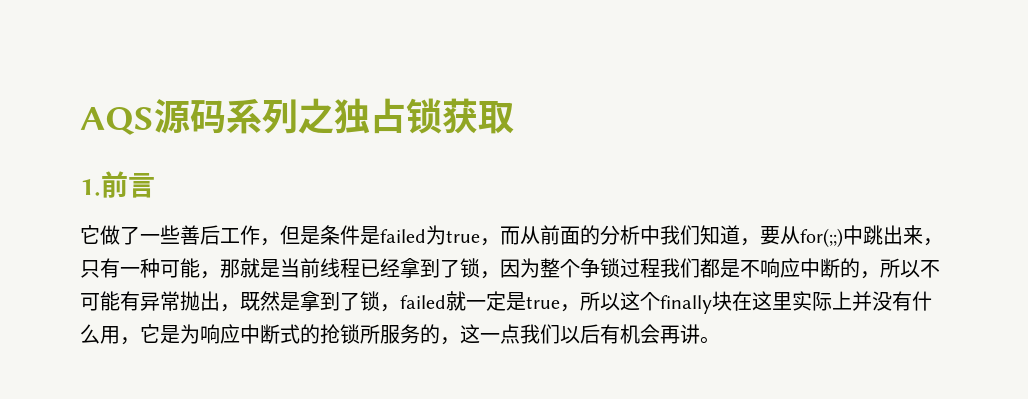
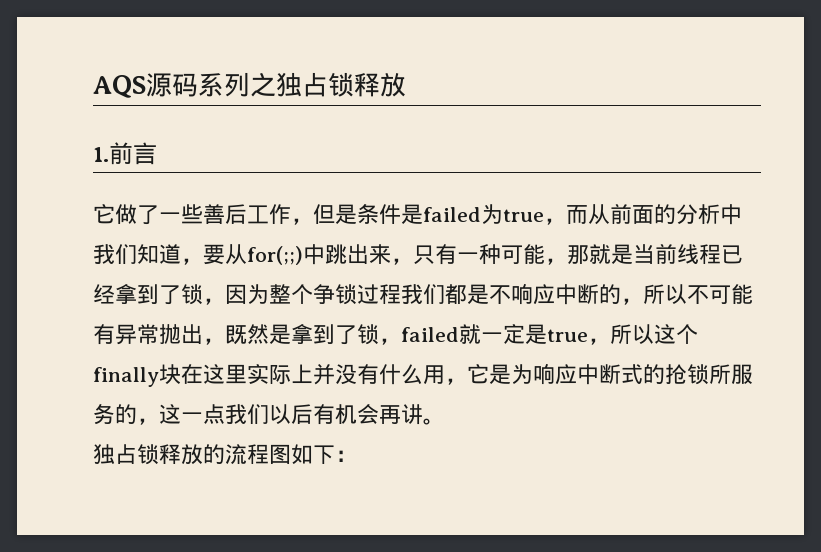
[442,98,514,134] 获取 -> [354,72,406,97] 释放
(720, 340) none -> [93,444,357,465] // 独占锁释放的流程图如下：

